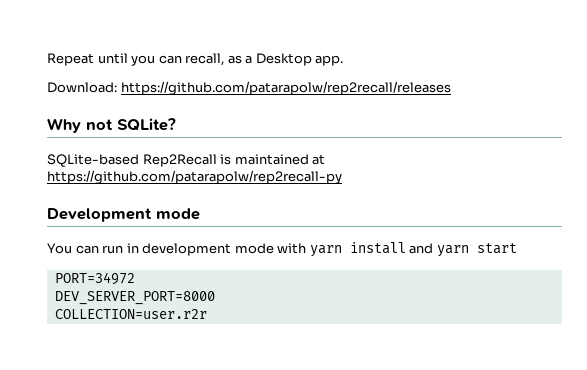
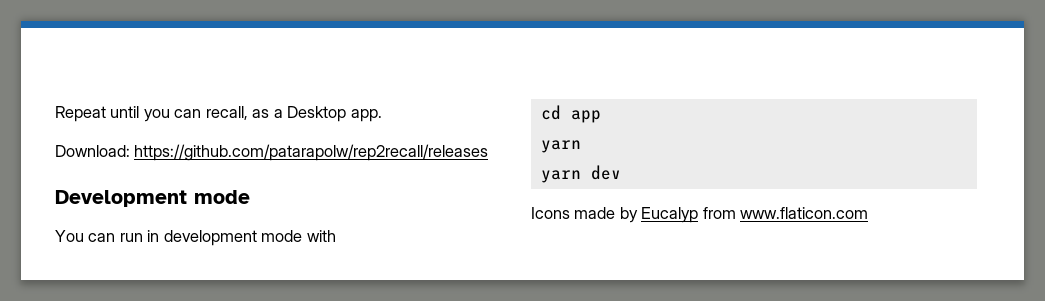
[47,118,176,133] [47,154,326,167] [47,170,342,184] // Why not SQLite? // SQLite-based Rep2Recall is maintained at https://github.com/patarapolw/rep2recall-py -> (489, 152) none
[309,242,517,257] [54,272,135,285] [54,291,215,305] [54,309,207,319] yarn install and yarn start // PORT=34972 // DEV_SERVER_PORT=8000 // COLLECTION=user.r2r -> [540,105,601,123] [540,140,581,153] [540,165,621,183] [531,207,869,223] // cd app // yarn // yarn dev // Icons made by Eucalyp from www.flaticon.com

